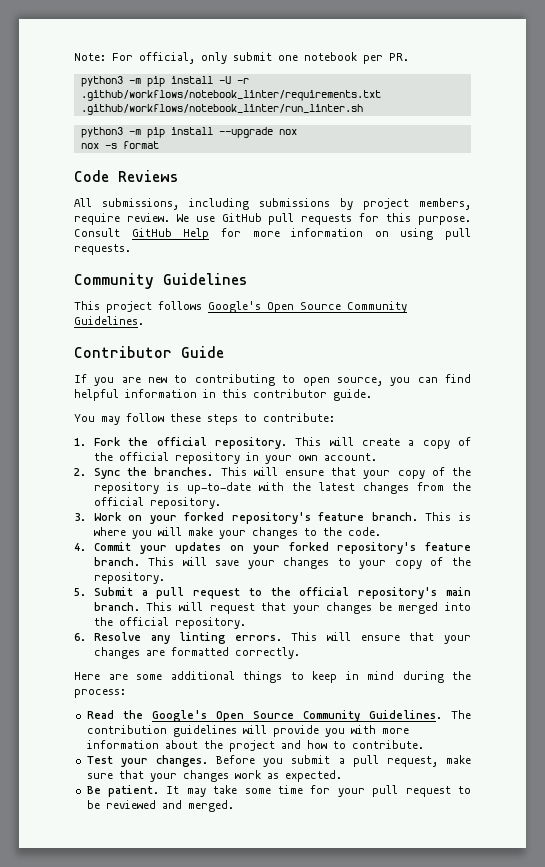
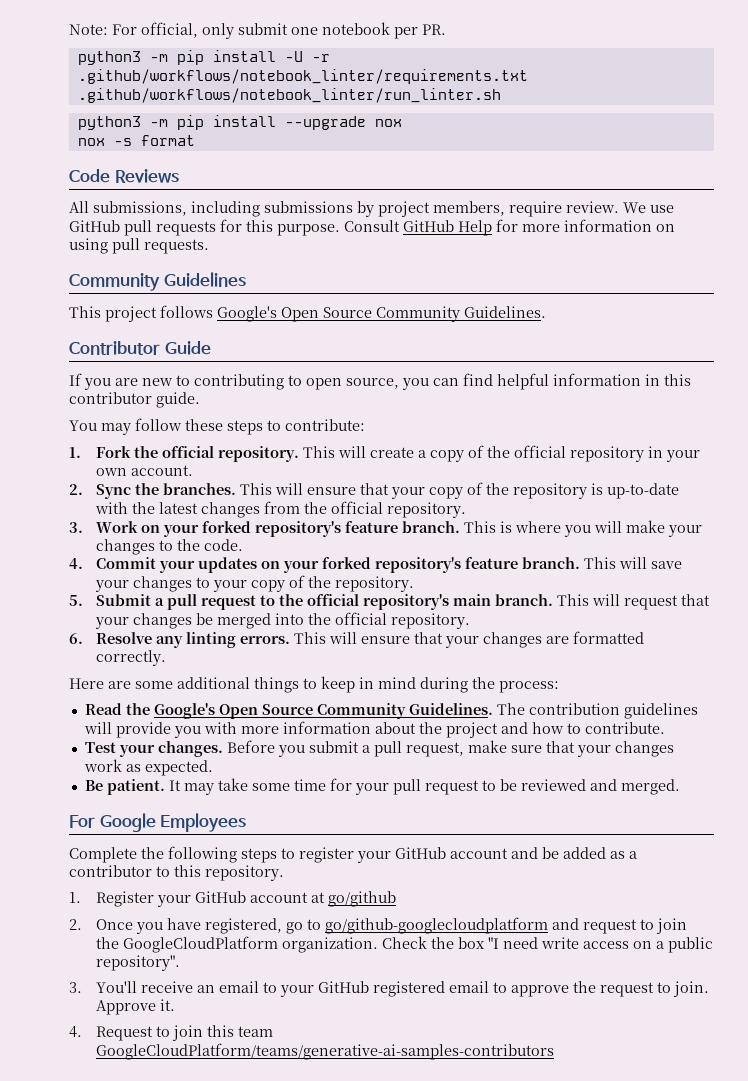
(234, 806) none -> [69,813,247,832] [69,846,637,863] [69,865,284,881] [69,891,397,907] [69,917,688,934] [96,936,714,953] [96,955,181,971] [69,981,710,997] [96,999,176,1015] [69,1025,274,1041] [96,1043,555,1060] // For Google Employees // Complete the following steps to register your GitHub account and be added as a contributor to this repository. // 1. Register your GitHub account at go/github // 2. Once you have registered, go to go/github-googlecloudplatform and request to join the GoogleCloudPlatform organization. Check the box "I need write access on a public repository". // 3. You'll receive an email to your GitHub registered email to approve the request to join. Approve it. // 4. Request to join this team GoogleCloudPlatform/teams/generative-ai-samples-contributors

